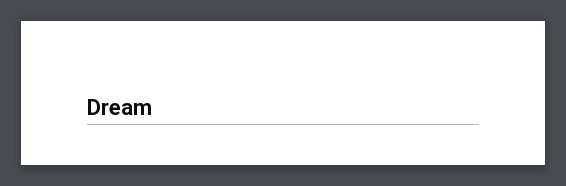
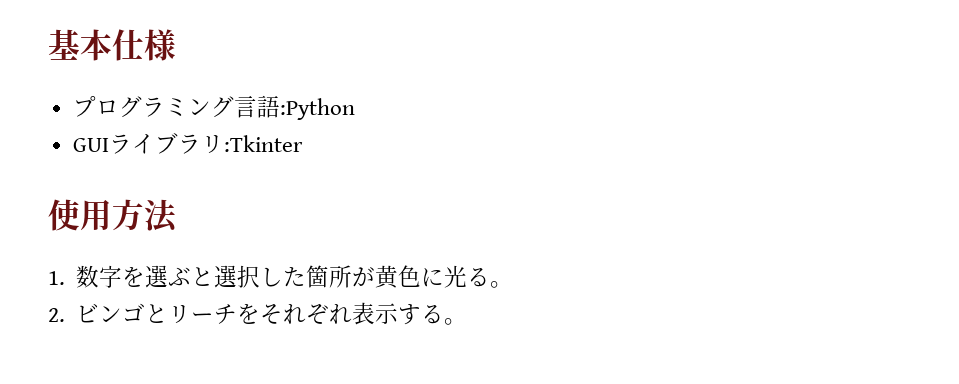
[87,99,152,115] Dream -> [48,29,176,61] [72,95,355,120] [72,133,303,154] [48,199,178,233] [48,265,514,289] [48,302,468,325] 基本仕様 // プログラミング言語:Python // GUIライブラリ:Tkinter // 使用方法 // 1.数字を選ぶと選択した箇所が黄色に光る。 // 2.ビンゴとリーチをそれぞれ表示する。

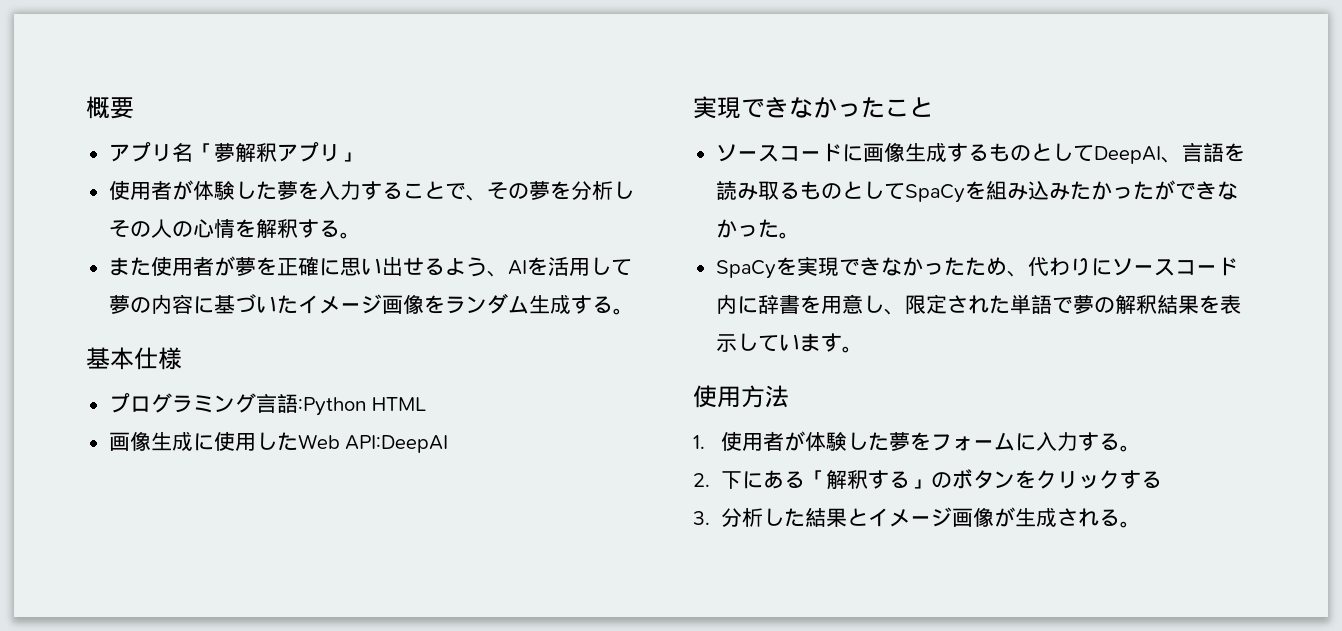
(48, 44) none -> [86,96,134,119] [108,142,361,163] [108,180,634,201] [108,218,361,239] [108,256,632,277] [108,293,634,315] 概要 // アプリ名「夢解釈アプリ」 // 使用者が体験した夢を入力することで、その夢を分析しその人の心情を解釈する。 // また使用者が夢を正確に思い出せるよう、AIを活用して夢の内容に基づいたイメージ画像をランダム生成する。 //
[72,133,303,154] [48,199,178,233] [48,265,514,289] [48,302,422,325] // GUIライブラリ:Tkinter // 使用方法 // 1.数字を選ぶと選択した箇所が黄色に光る。 // 2.ビンゴとリーチをそれぞれ表示す -> [372,397,427,411] [108,431,449,453] [693,96,933,119] [715,142,1245,164] [715,180,1238,203] [715,219,800,239] [715,256,1238,279] [715,294,1241,315] [715,333,863,353] [693,385,789,408] [693,431,1141,452] [693,469,1162,490] [693,507,1099,527] HTML // 画像生成に使用したWeb API:DeepAI // 実現できなかったこと // ソースコードに画像生成するものとしてDeepAI、言語を読み取るものとしてSpaCyを組み込みたかったができなかった。 // SpaCyを実現できなかったため、代わりにソースコード内に辞書を用意し、限定された単語で夢の解釈結果を表示しています。 // 使用方法 // 1.使用者が体験した夢をフォームに入力する。 // 2.下にある「解釈する」のボタンをクリックする // 3.分析した結果とイメージ画像が生成され

